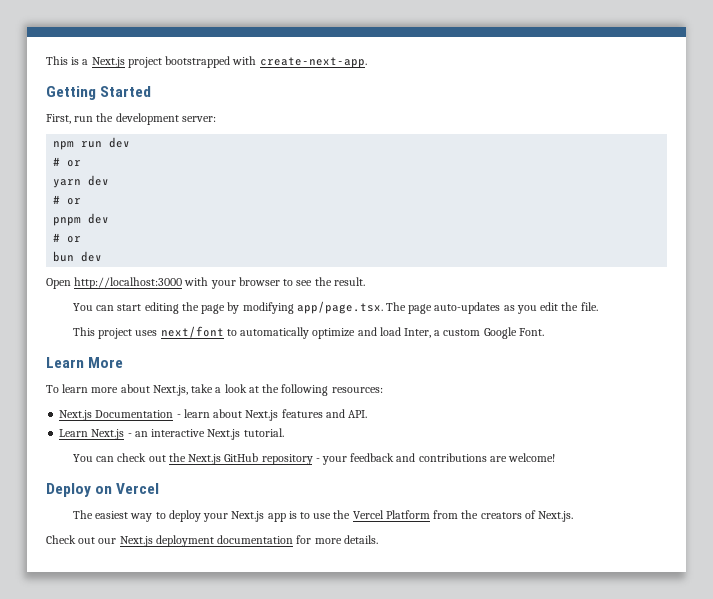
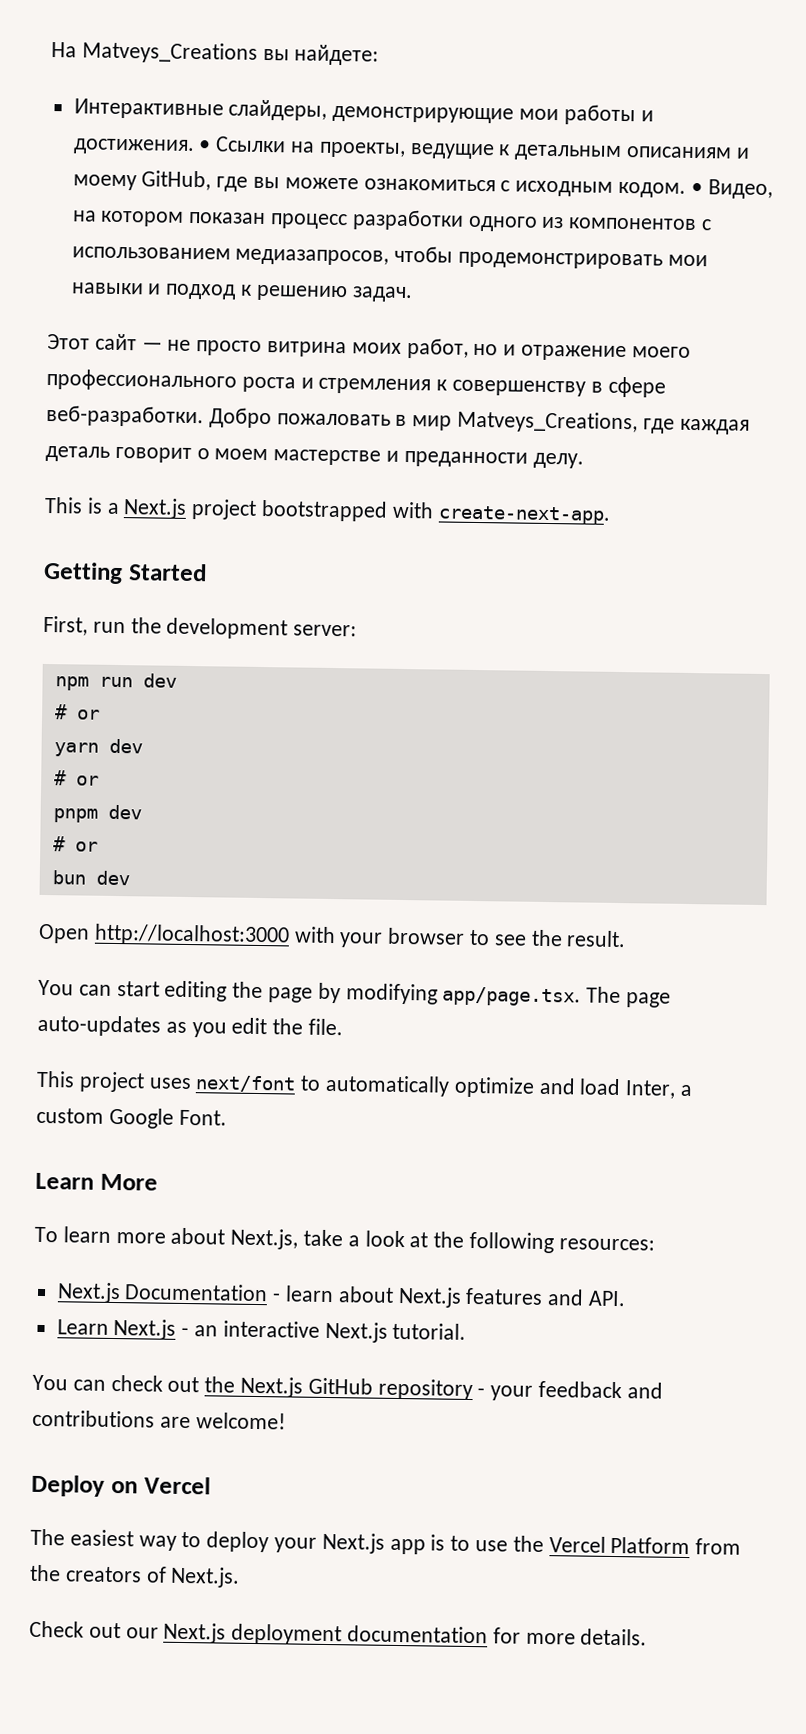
(46, 60) none -> [51,41,380,66] [73,98,654,126] [72,136,750,161] [72,170,773,200] [71,209,713,232] [71,245,708,270] [70,282,413,303] [47,333,691,362] [46,368,666,398] [46,404,750,435] [45,445,584,469] На Matveys_Creations вы найдете: // Интерактивные слайдеры, демонстрирующие мои работы и достижения. • Ссылки на проекты, ведущие к детальным описаниям и моему GitHub, где вы можете ознакомиться с исходным кодом. • Видео, на котором показан процесс разработки одного из компонентов с использованием медиазапросов, чтобы продемонстрировать мои навыки и подход к решению задач. // Этот сайт — не просто витрина моих работ, но и отражение моего профессионального роста и стремления к совершенству в сфере веб-разработки. Добро пожаловать в мир Matveys_Creations, где каждая деталь говорит о моем мастерстве и преданности делу. //

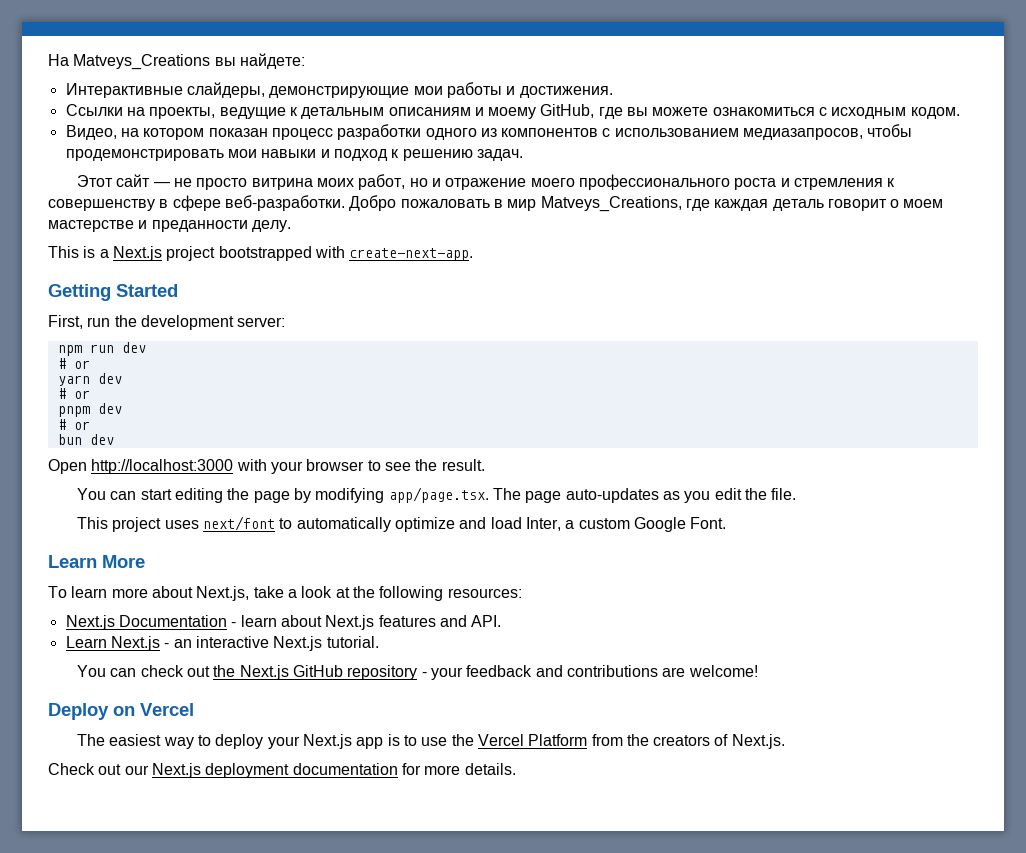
[198,140,212,152] • -> (613, 92) //
[690,182,703,195] • -> (960, 113) //

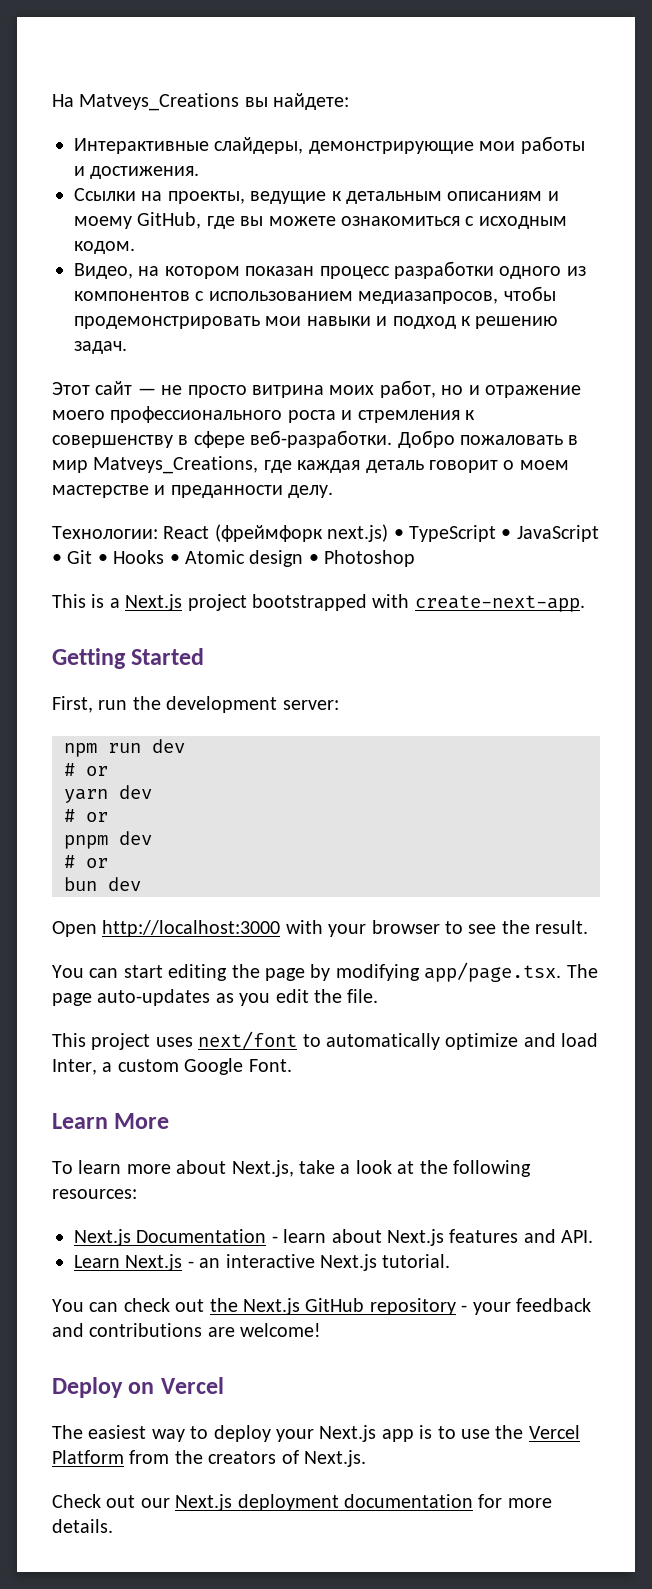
(291, 226) none -> [52,524,599,542] [52,550,416,567] // Технологии: React (фреймфорк next.js) • TypeScript • JavaScript • Git • Hooks • Atomic design • Photoshop

